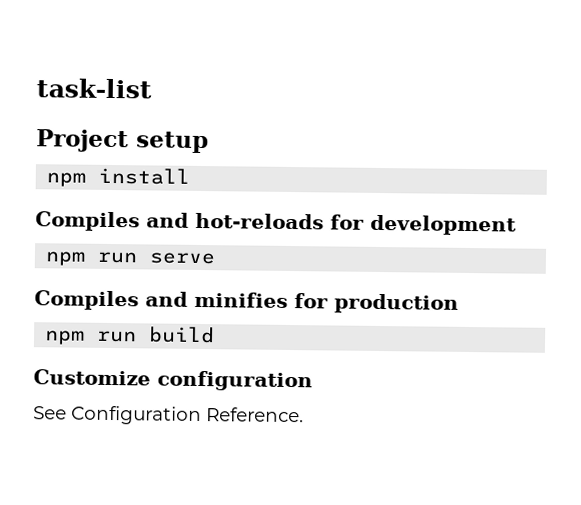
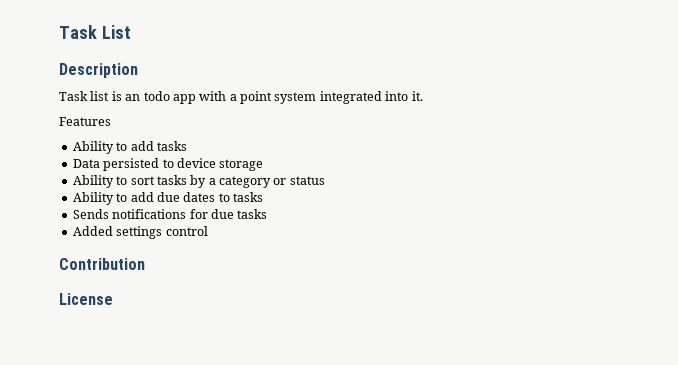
[36,78,152,99] [36,129,209,154] [46,167,191,187] [35,211,517,236] [45,251,216,266] [34,290,459,314] [44,326,216,345] [33,369,313,392] [33,405,304,426] task-list // Project setup // npm install // Compiles and hot-reloads for development // npm run serve // Compiles and minifies for production // npm run build // Customize configuration // See Configuration Reference. -> [59,25,131,39] [59,63,138,78] [59,91,423,104] [59,117,111,126] [72,141,187,154] [72,158,264,171] [72,175,325,188] [72,192,263,205] [72,209,268,219] [72,226,208,239] [59,258,145,270] [59,293,113,305] Task List // Description // Task list is an todo app with a point system integrated into it. // Features // Ability to add tasks // Data persisted to device storage // Ability to sort tasks by a category or status // Ability to add due dates to tasks // Sends notifications for due tasks // Added settings control // Contribution // License

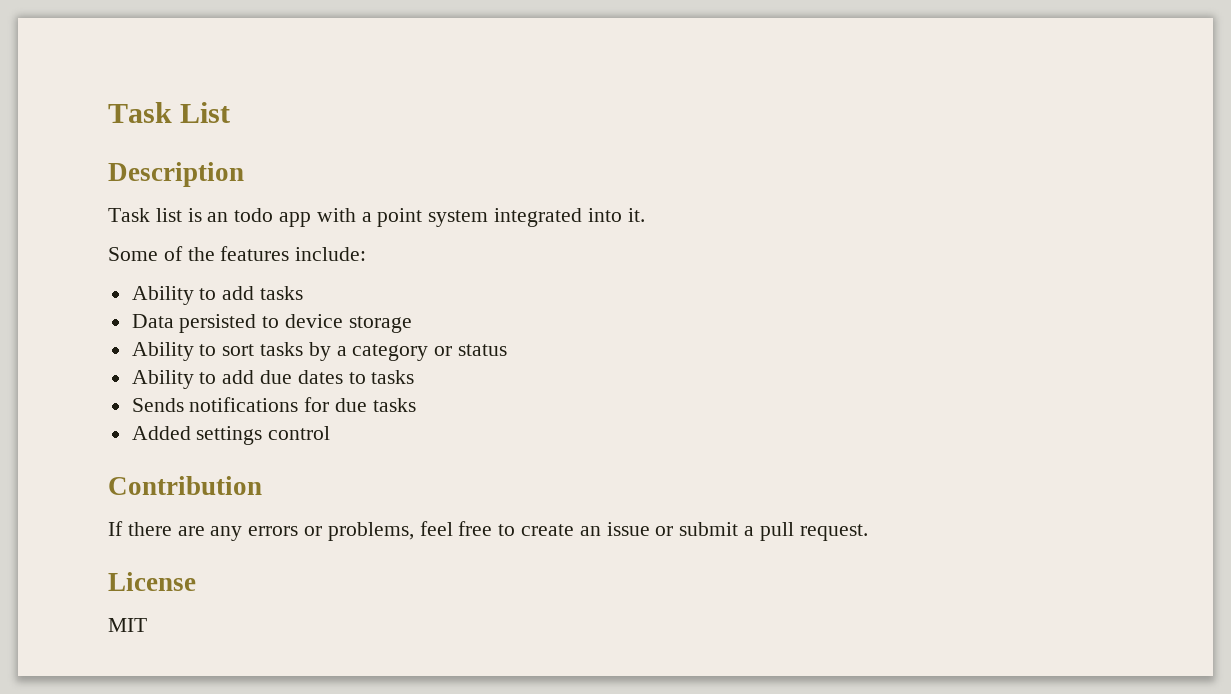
[59,117,111,126] Features -> [108,246,367,261] Some of the features include:
(145, 264) none -> [108,521,868,541] // If there are any errors or problems, feel free to create an issue or submit a pull request.
(113, 299) none -> [108,618,147,632] // MIT

